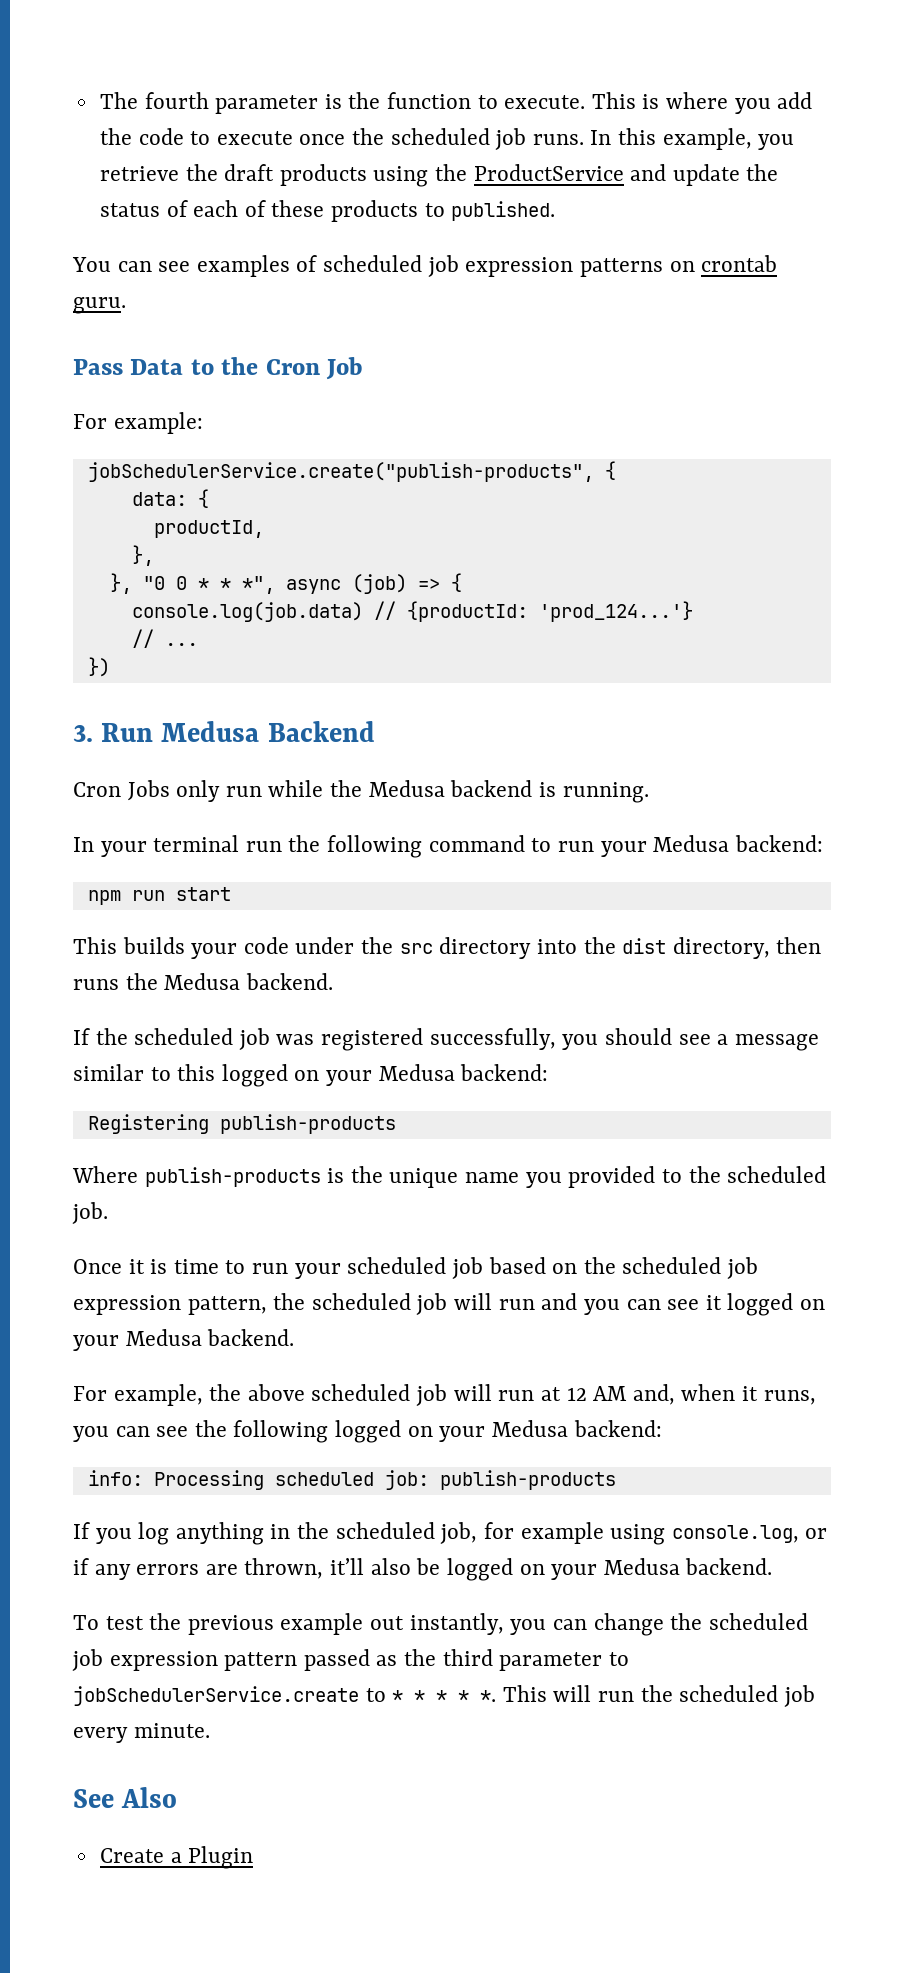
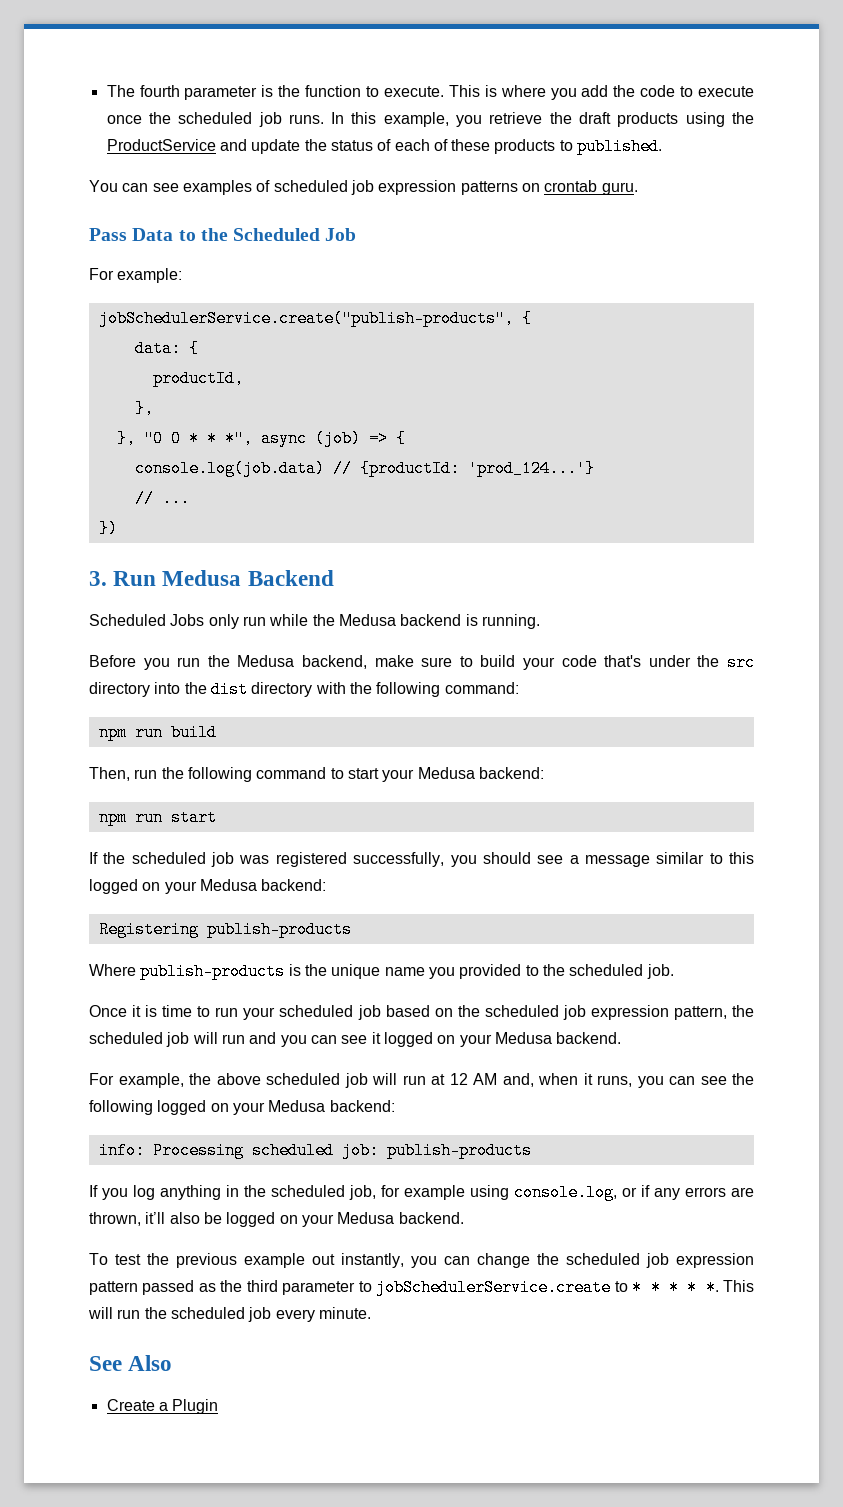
[265,359,320,375] Cron -> [233,228,321,241] Scheduled
[73,782,121,797] Cron -> [89,614,166,626] Scheduled
[73,835,240,857] In your terminal -> [89,654,756,671] [89,681,519,698] [98,724,217,741] [89,767,130,781] Before you run the Medusa backend, make sure to build your code that's under the src directory into the dist directory with the following command: // npm run build // Then,
[557,841,594,852] run -> [347,768,379,779] start
[73,937,822,959] [73,973,333,990] // This builds your code under the src directory into the dist directory, then runs the Medusa backend. -> (217, 817) none

